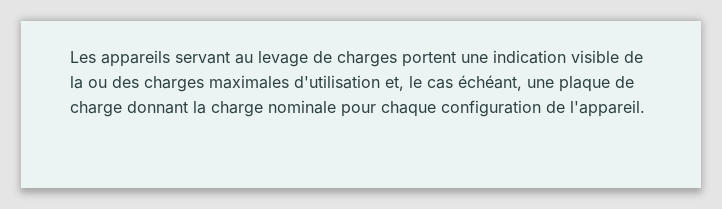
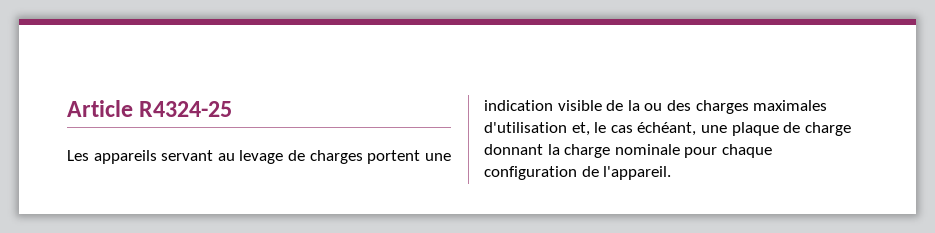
(70, 57) none -> [67,100,233,117] Article R4324-25 //

